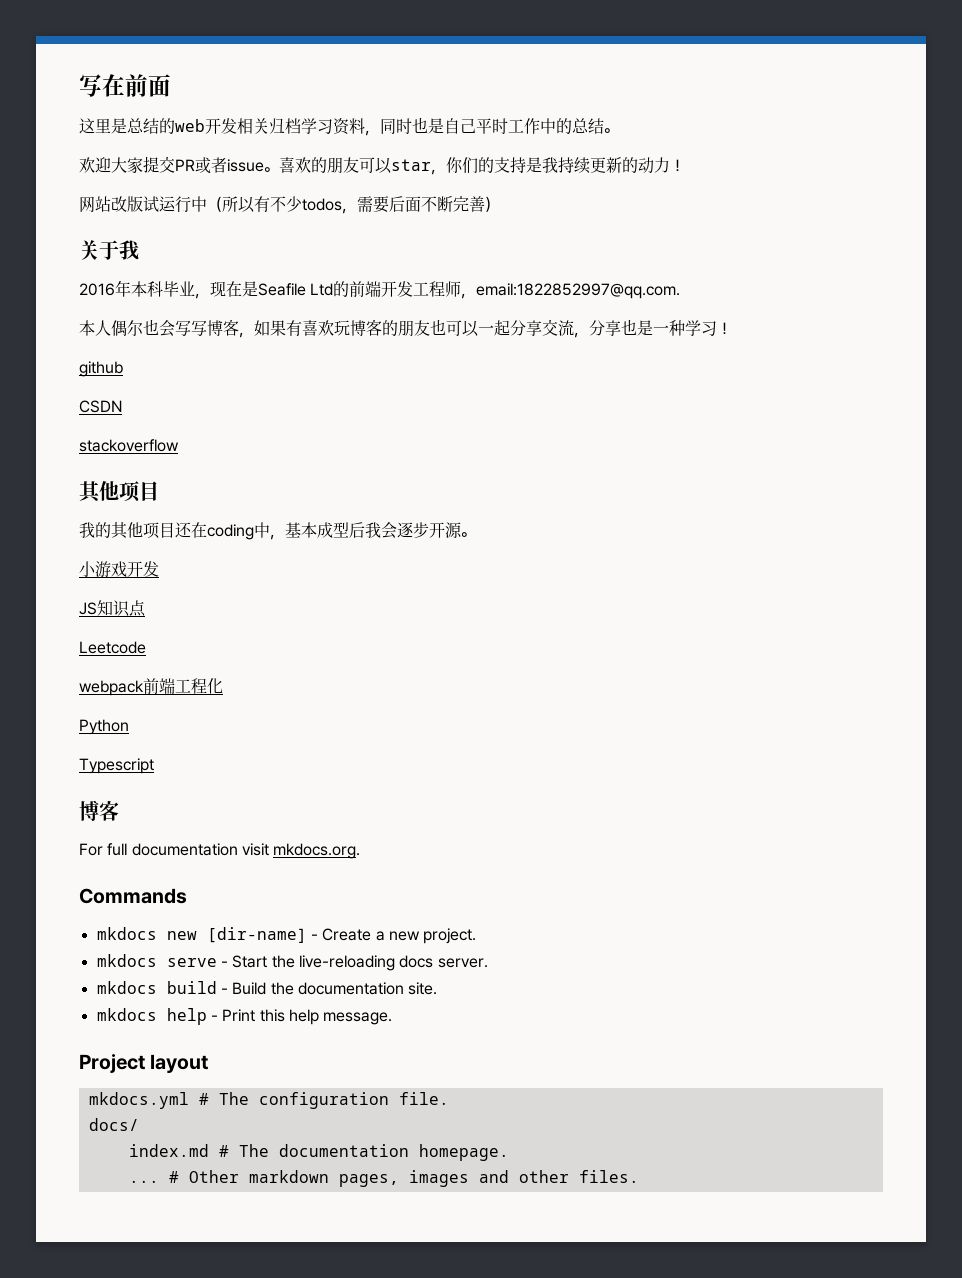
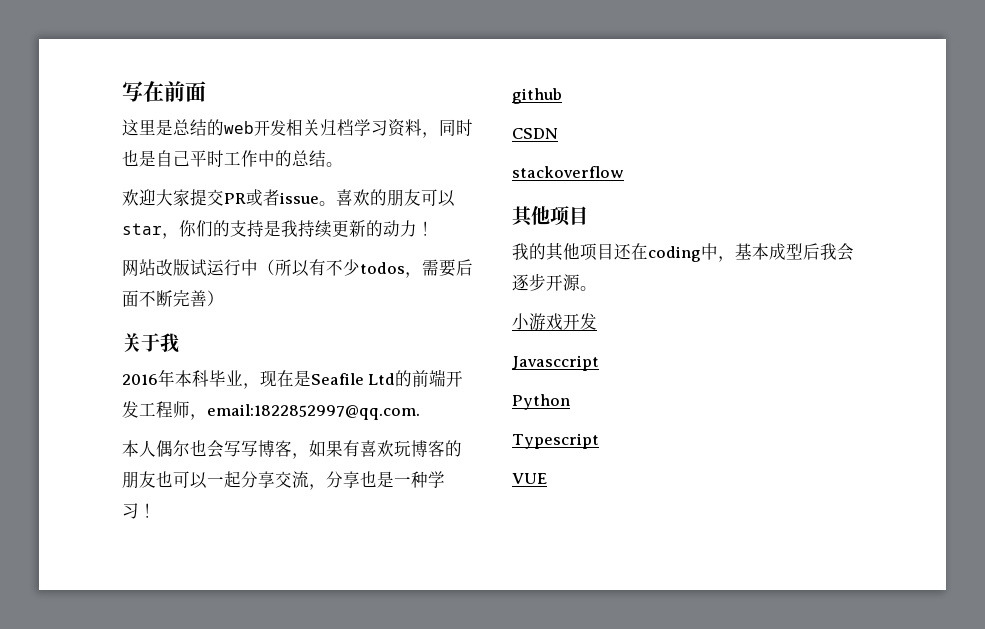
[79,600,146,617] [79,641,146,654] [79,678,223,696] [79,719,129,735] [79,758,154,774] [79,800,119,821] [79,843,361,859] [79,888,187,904] [96,927,477,944] [96,954,488,971] [96,981,438,995] [96,1008,393,1025] [79,1054,209,1073] [88,1092,449,1109] [88,1118,139,1131] [128,1144,509,1161] [128,1170,639,1187] JS知识点 // Leetcode // webpack前端工程化 // Python // Typescript // 博客 // For full documentation visit mkdocs.org. // Commands // mkdocs new [dir-name] - Create a new project. // mkdocs serve - Start the live-reloading docs server. // mkdocs build - Build the documentation site. // mkdocs help - Print this help message. // Project layout // mkdocs.yml # The configuration file. // docs/ // index.md # The documentation homepage. // ... # Other markdown pages, images and other files. -> [512,355,599,371] [512,394,570,410] [512,433,599,449] [512,473,547,484] Javasccript // Python // Typescript // VUE

